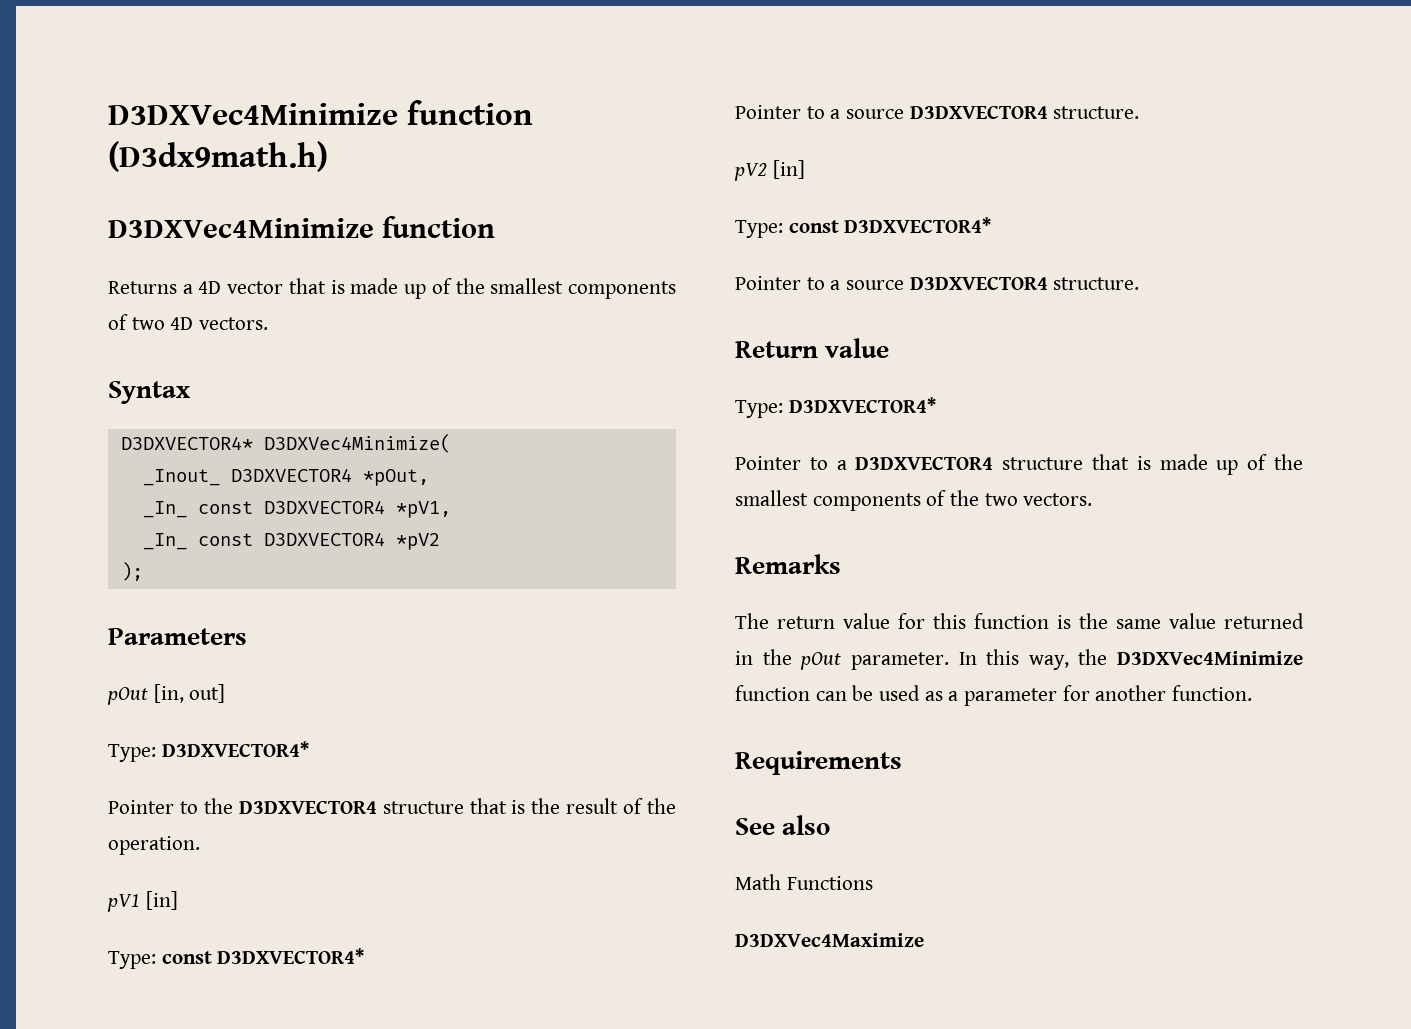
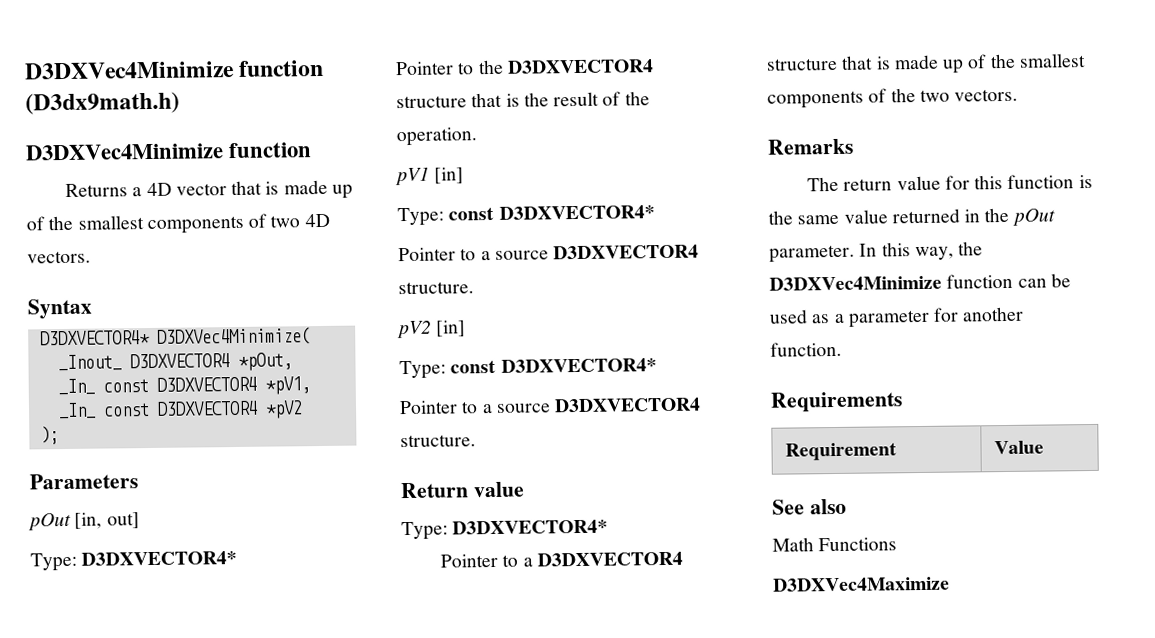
(902, 763) none -> [784,442,897,461] [993,440,1044,455] // Requirement | Value

